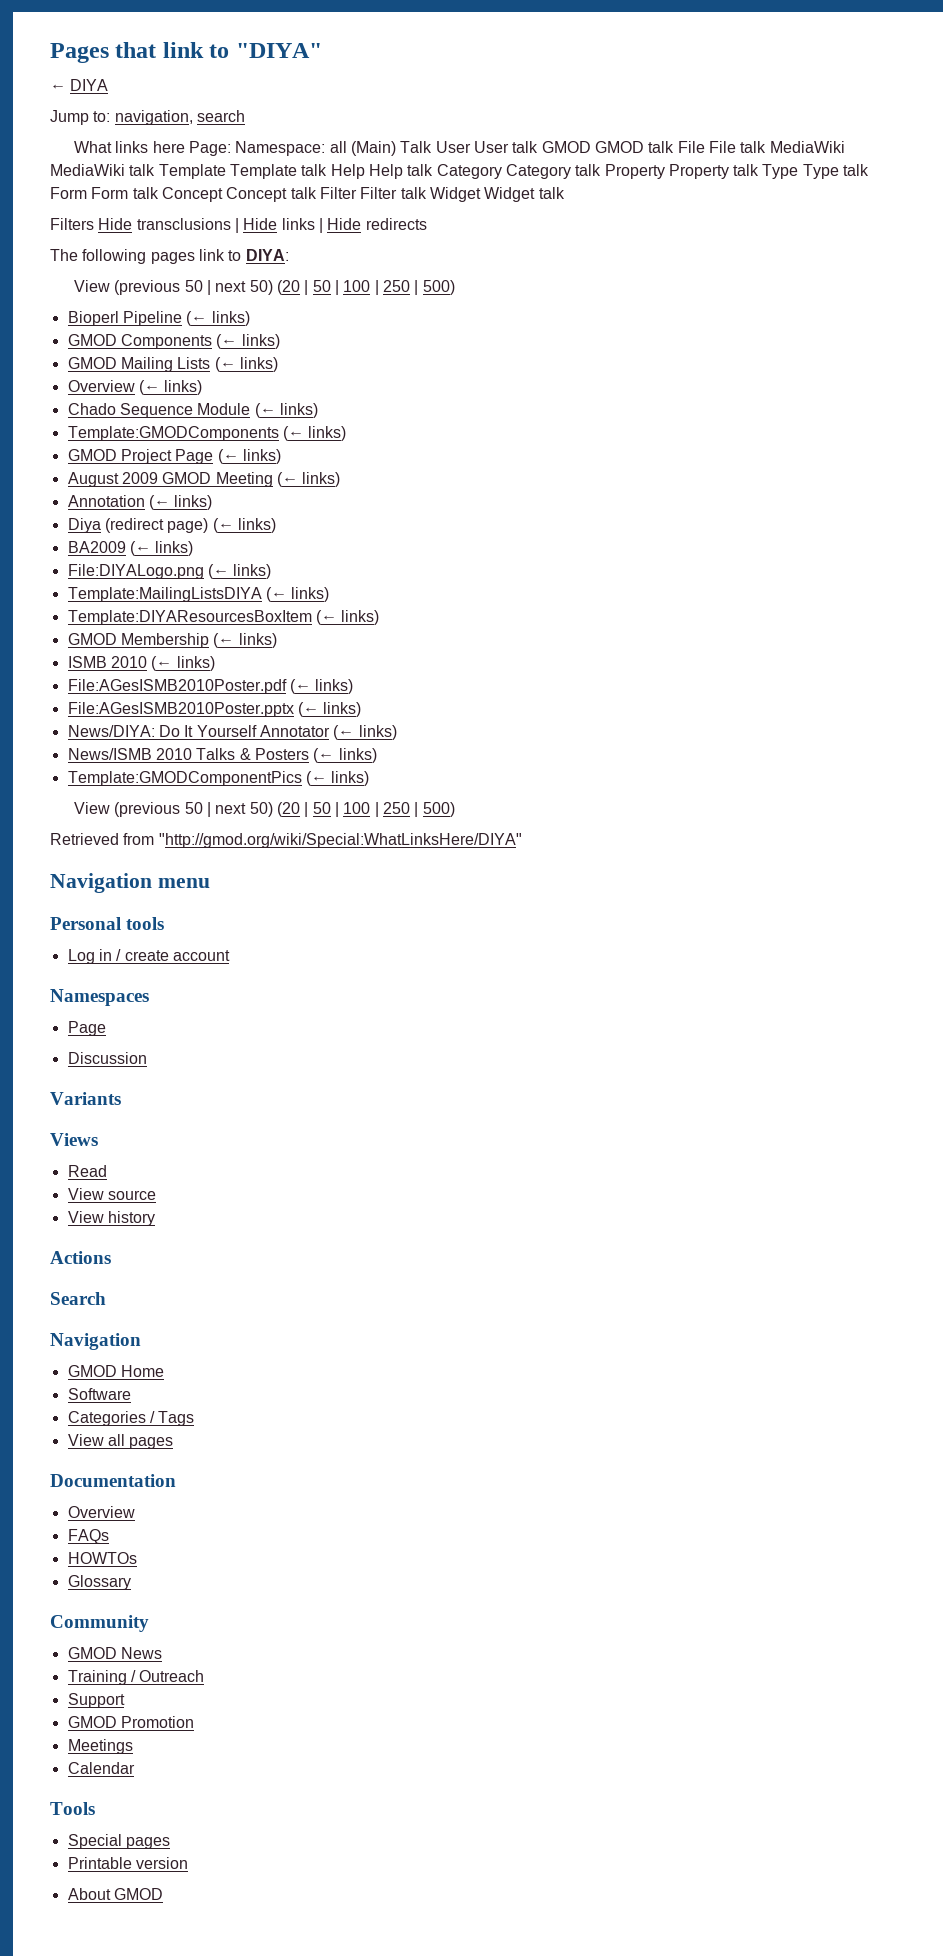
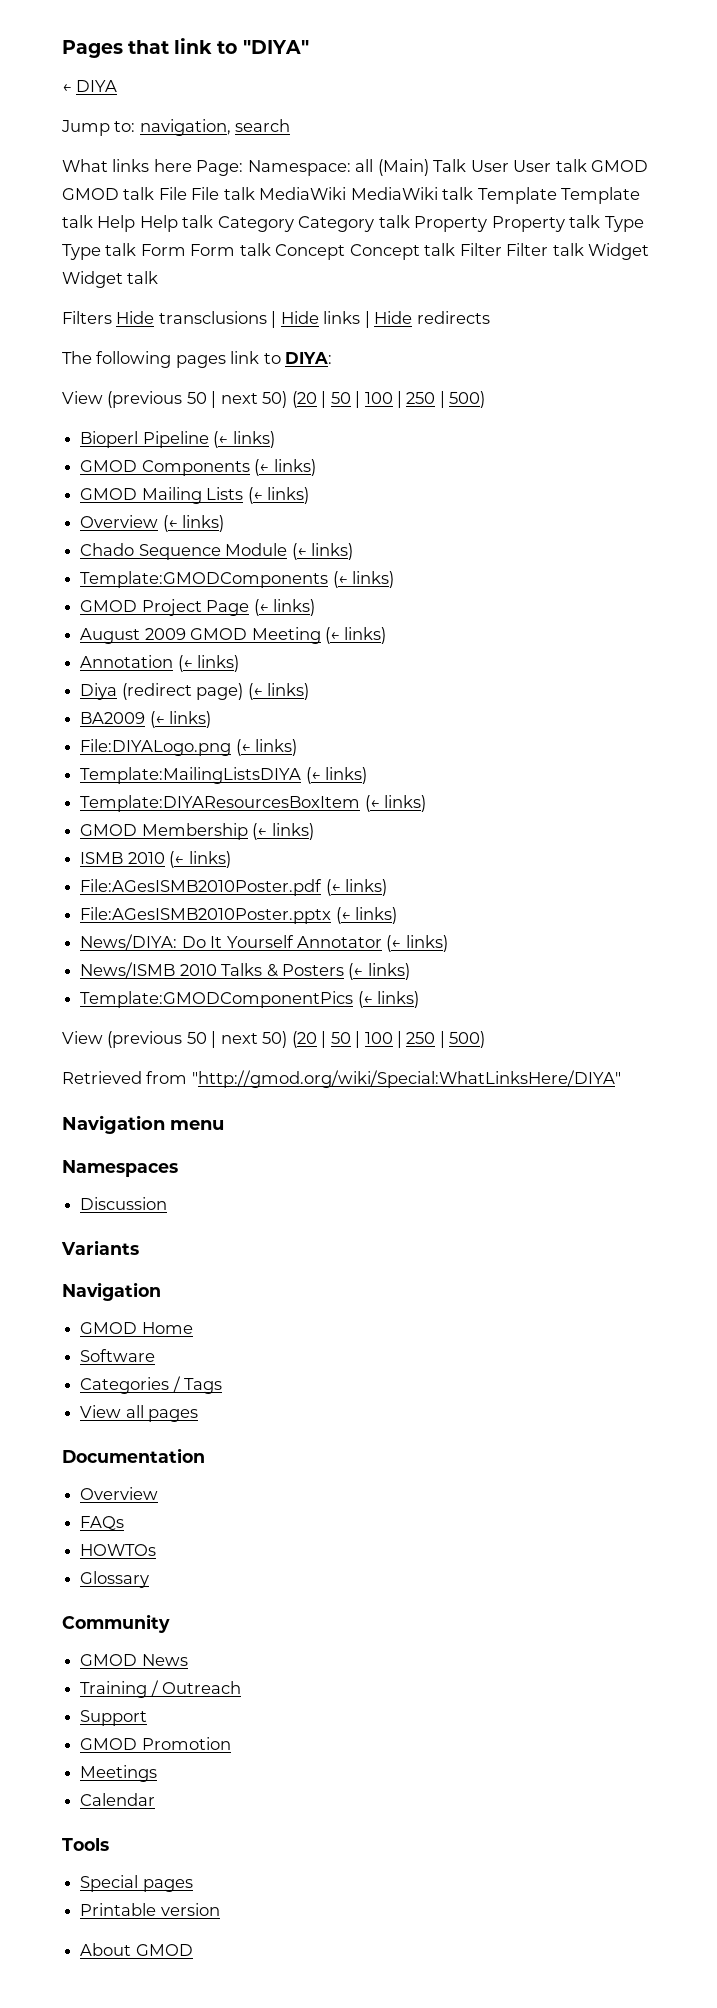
[50,917,165,930] [67,949,230,964] // Personal tools // Log in / create account -> (224, 1125) none
[67,1021,106,1036] // Page -> (178, 1168) none
[50,1133,98,1146] [67,1165,107,1177] [67,1188,156,1200] [67,1211,155,1226] [50,1251,111,1264] [50,1292,106,1305] // Views // Read // View source // View history // Actions // Search -> (139, 1247) none

